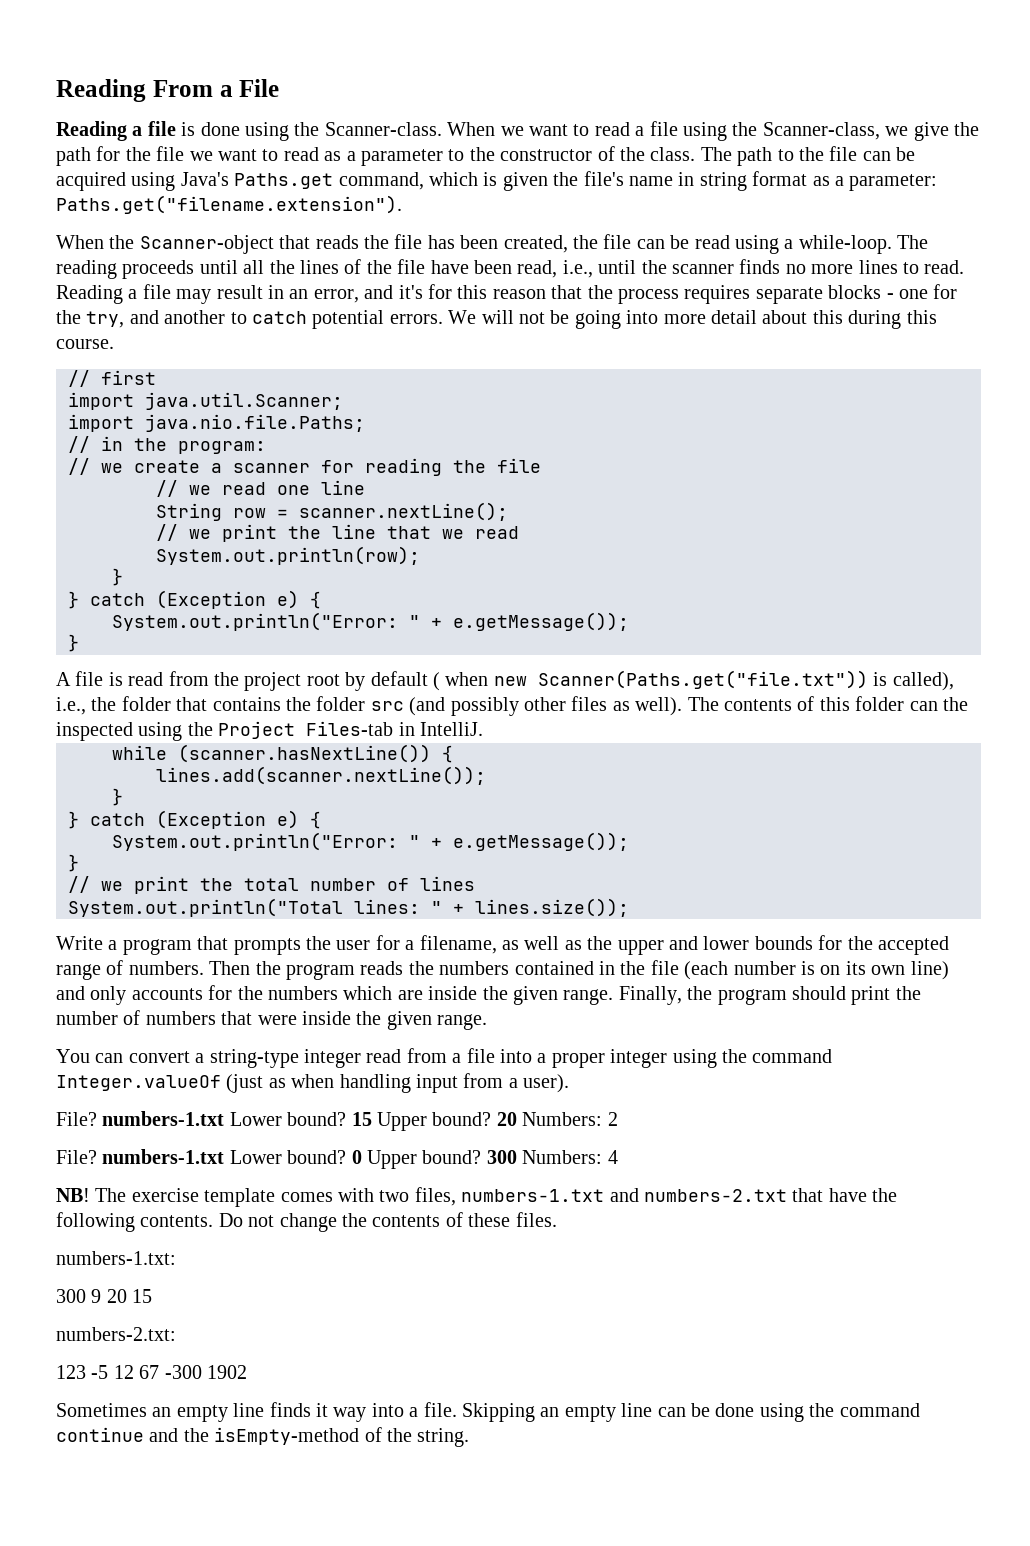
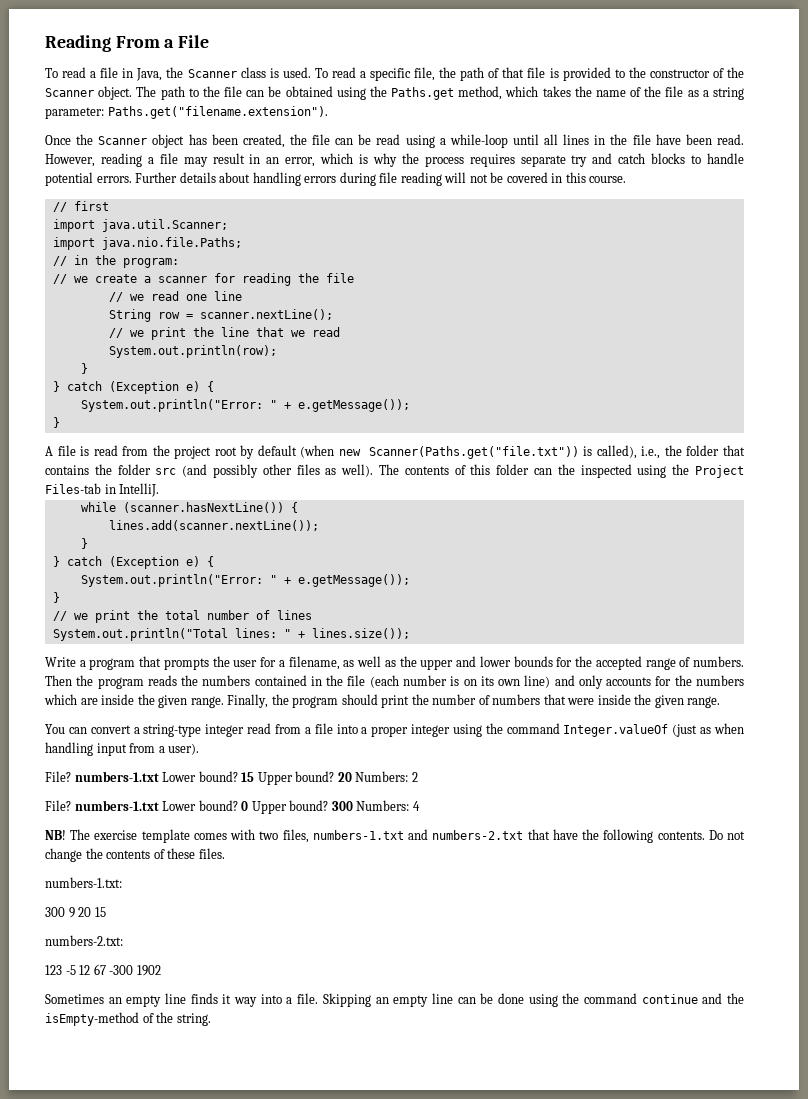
[56,121,979,141] [56,146,443,166] Reading a file is done using the Scanner-class. When we want to read a file using the Scanner-class, we give the path for the file we want to read as a parameter -> [45,67,611,81] To read a file in Java, the Scanner class is used. To read a specific file, the path of that file is provided
[650,147,696,161] class. -> [45,86,133,100] Scanner object.
[56,171,844,191] acquired using Java's Paths.get command, which is given the file's name in string format as a -> [285,86,744,100] obtained using the Paths.get method, which takes the name of the file as a string
[56,234,423,254] When the Scanner-object that reads the file -> [45,134,185,148] Once the Scanner object
[798,235,929,254] [56,259,965,279] [56,285,123,304] while-loop. The reading proceeds until all the lines of the file have been read, i.e., until the scanner finds no more lines to read. Reading -> [449,134,745,148] [45,153,142,167] while-loop until all lines in the file have been read. However, reading
[364,284,958,304] [56,310,902,329] and it's for this reason that the process requires separate blocks - one for the try, and another to catch potential errors. We will not be going into more detail about this during -> [320,153,745,167] [45,172,563,186] which is why the process requires separate try and catch blocks to handle potential errors. Further details about handling errors during file reading will not be covered in
[433,672,489,691] ( when -> [300,445,335,458] (when

